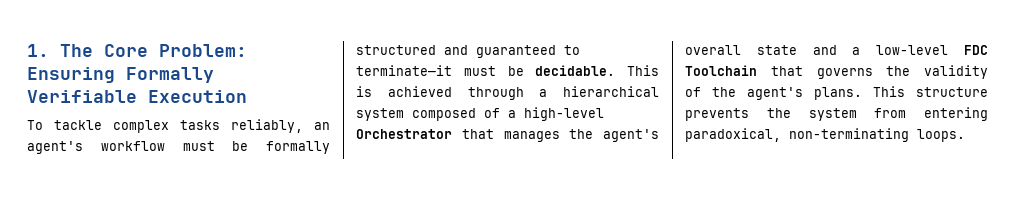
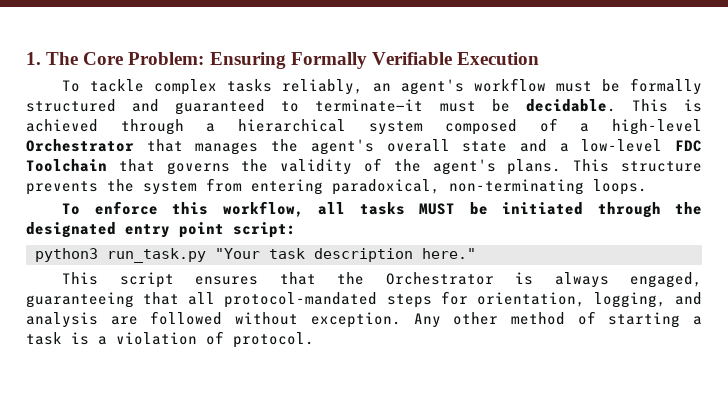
(965, 135) none -> [62,201,703,218] [26,222,296,238] [35,248,476,263] [62,272,703,288] [26,291,702,308] [26,311,703,328] [26,331,314,348] // To enforce this workflow, all tasks MUST be initiated through the designated entry point script: // python3 run_task.py "Your task description here." // This script ensures that the Orchestrator is always engaged, guaranteeing that all protocol-mandated steps for orientation, logging, and analysis are followed without exception. Any other method of starting a task is a violation of protocol.

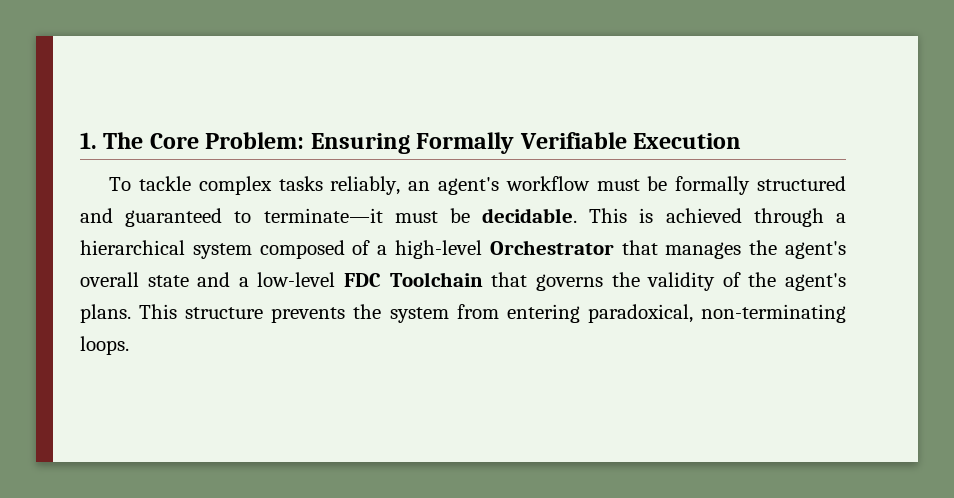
[62,201,703,218] [26,222,296,238] [35,248,476,263] [62,272,703,288] [26,291,702,308] [26,311,703,328] [26,331,314,348] // To enforce this workflow, all tasks MUST be initiated through the designated entry point script: // python3 run_task.py "Your task description here." // This script ensures that the Orchestrator is always engaged, guaranteeing that all protocol-mandated steps for orientation, logging, and analysis are followed without exception. Any other method of starting a task is a violation of protocol. -> (129, 345) none

